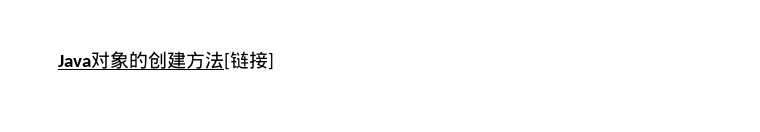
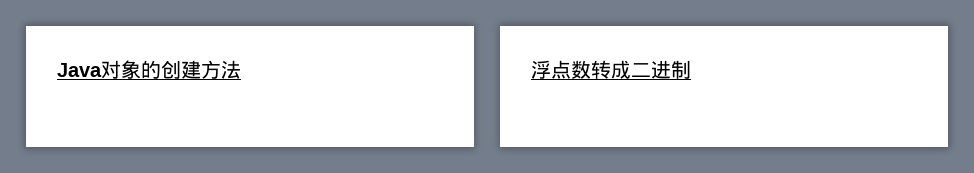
[224,51,274,70] [链接] -> [531,60,691,79] // 浮点数转成二进制

